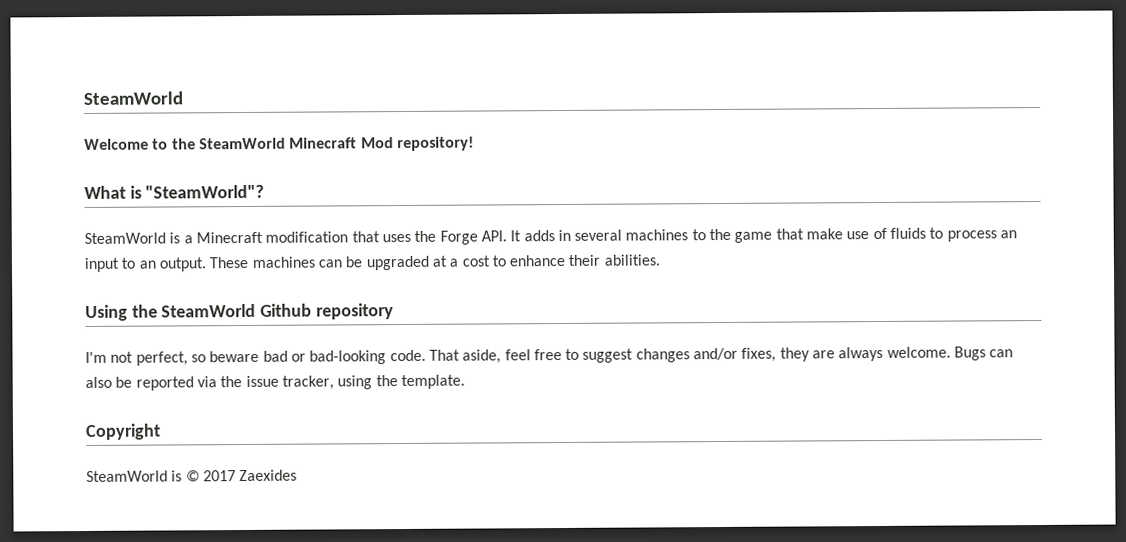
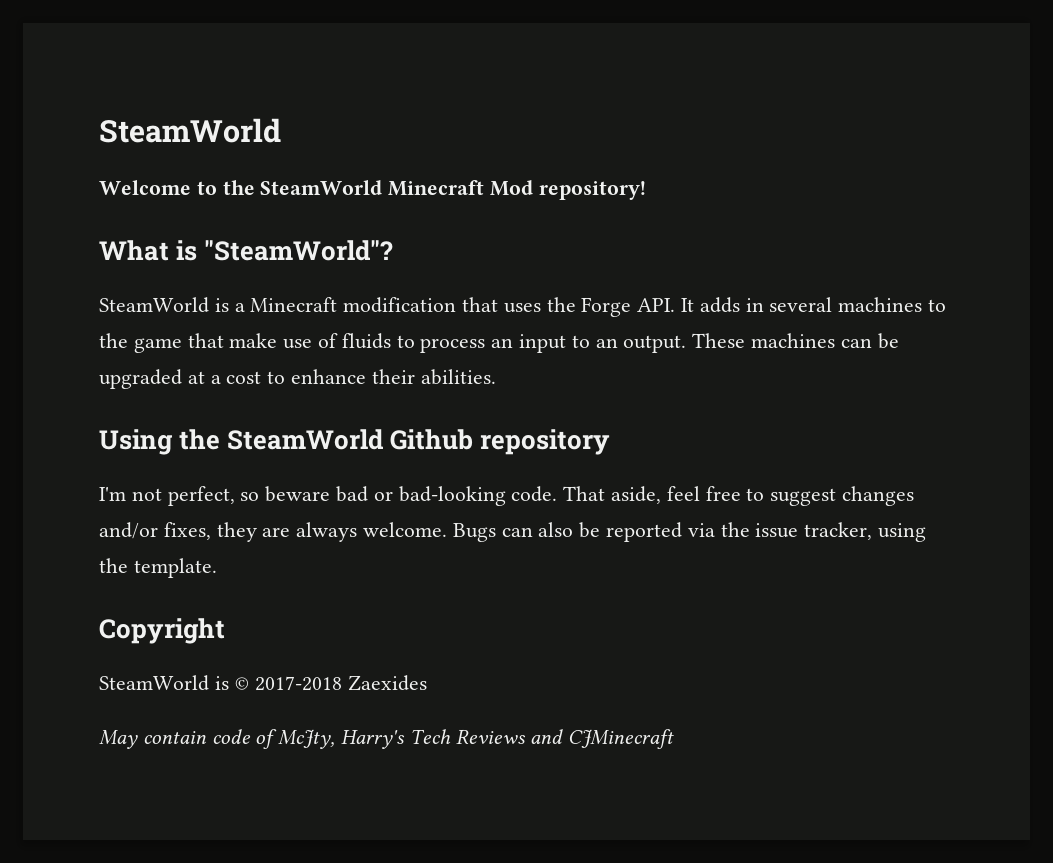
[202,470,236,482] 2017 -> [255,676,343,691] 2017-2018
(298, 475) none -> [99,729,675,749] // May contain code of McJty, Harry's Tech Reviews and CJMinecraft

